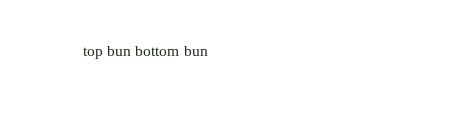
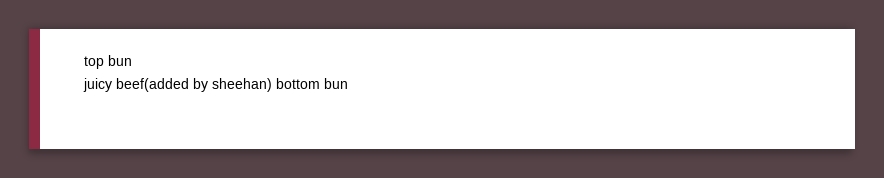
(132, 51) none -> [83,78,272,92] // juicy beef(added by sheehan)

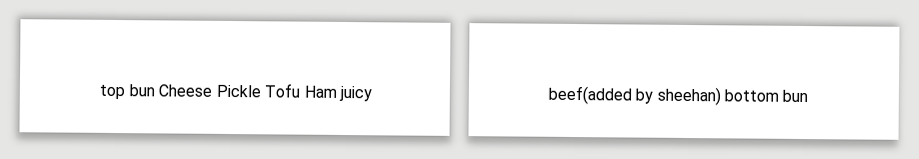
(132, 60) // -> [158,83,337,98] Cheese Pickle Tofu Ham

